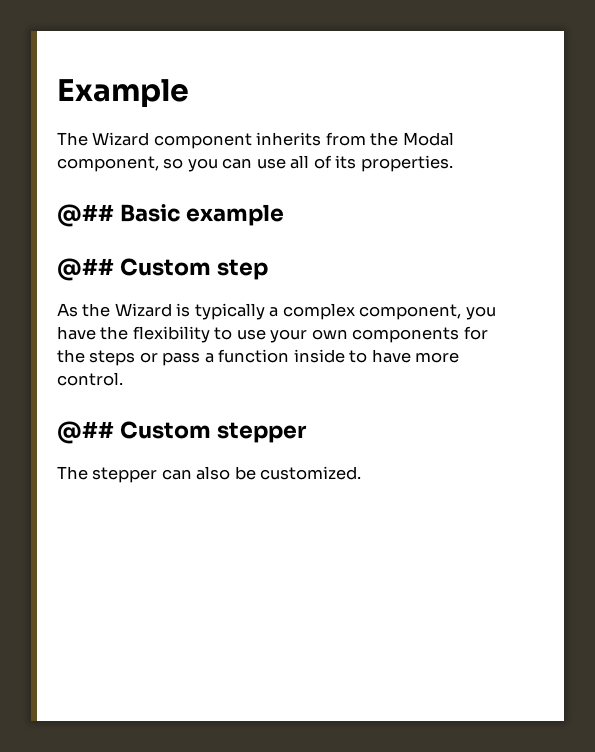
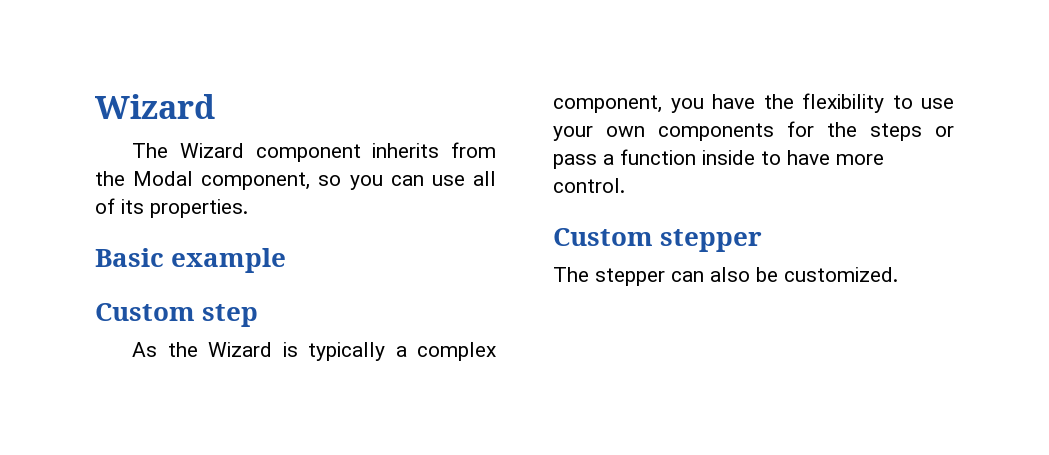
[57,79,189,107] Example -> [95,94,215,119] Wizard
[57,204,114,227] @## -> (248, 208) none
[57,258,114,281] @## -> (287, 260) none
[57,421,114,444] @## -> (625, 185) none

